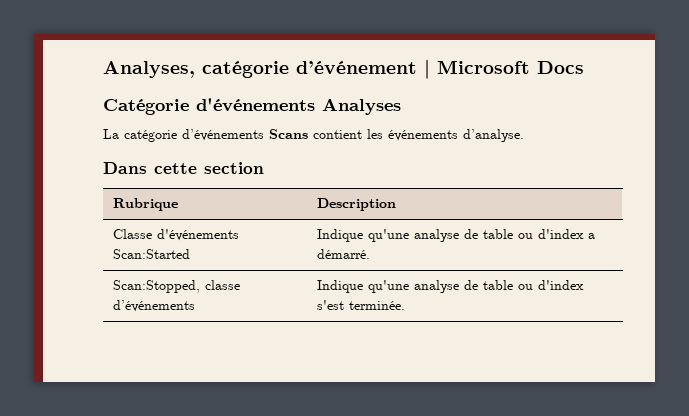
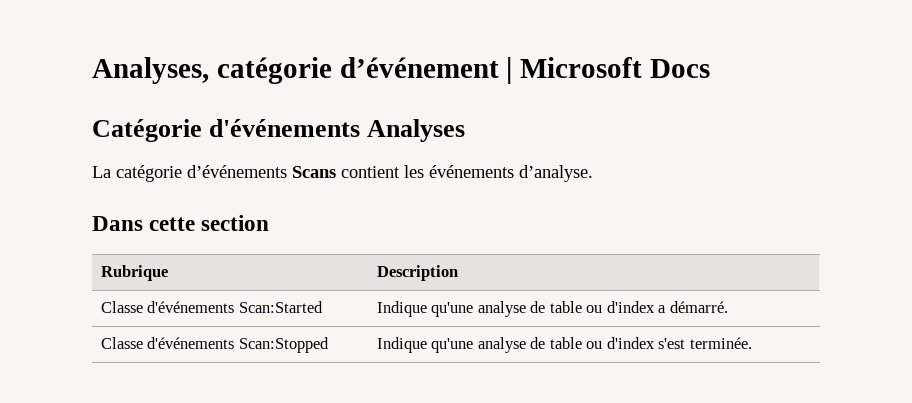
[113,280,241,293] [113,300,196,312] Scan:Stopped, classe d’événements -> [101,337,329,353] Classe d'événements Scan:Stopped

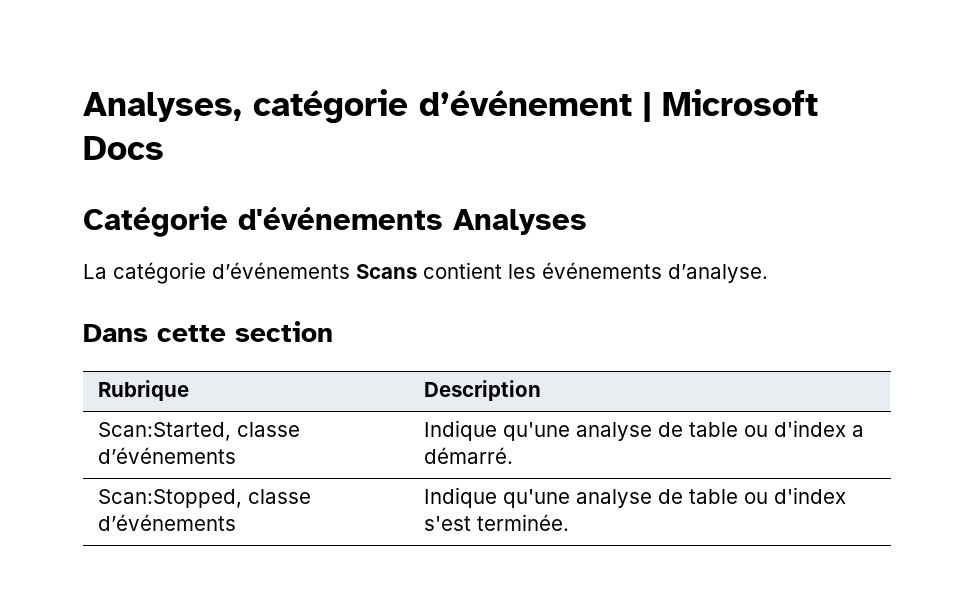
[101,301,323,313] Classe d'événements Scan:Started -> [98,422,301,441] [98,447,237,464] Scan:Started, classe d’événements
[101,337,329,353] Classe d'événements Scan:Stopped -> [98,489,312,508] [98,514,237,531] Scan:Stopped, classe d’événements

